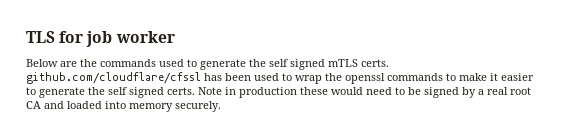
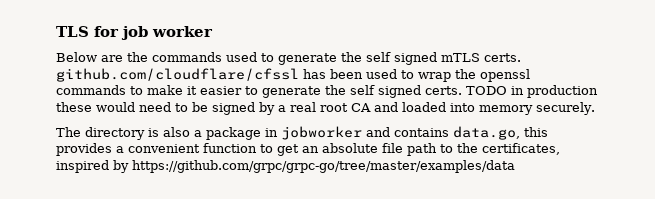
[198,87,222,95] Note -> [466,86,507,95] TODO
(221, 106) none -> [56,126,548,140] [56,143,560,156] [56,160,515,173] // The directory is also a package in jobworker and contains data.go, this provides a convenient function to get an absolute file path to the certificates, inspired by https://github.com/grpc/grpc-go/tree/master/examples/data

